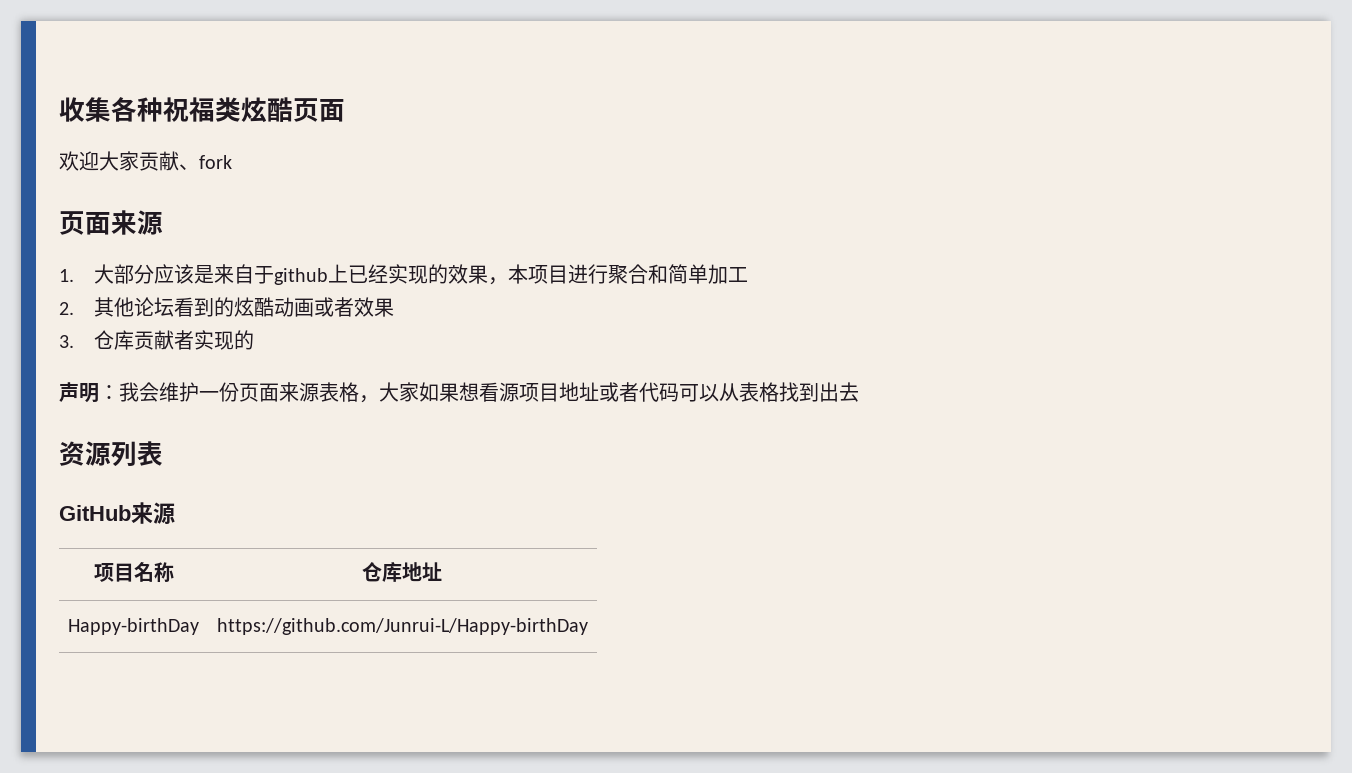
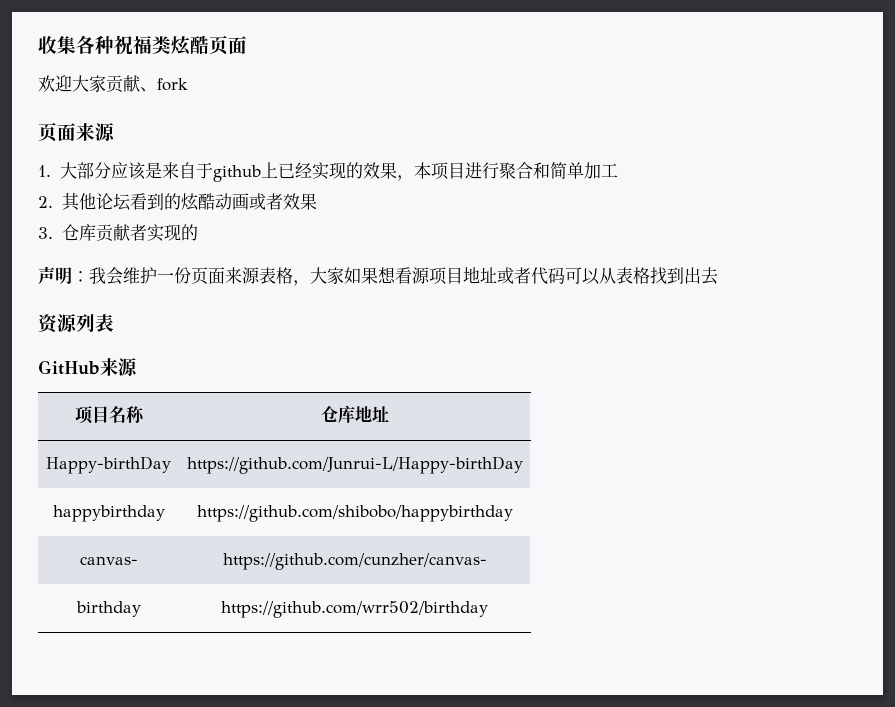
(588, 626) none -> [52,505,165,522] [196,505,513,522] [79,556,138,565] [222,553,487,570] [75,601,141,617] [221,601,488,618] // happybirthday | https://github.com/shibobo/happybirthday // canvas- | https://github.com/cunzher/canvas- // birthday | https://github.com/wrr502/birthday

